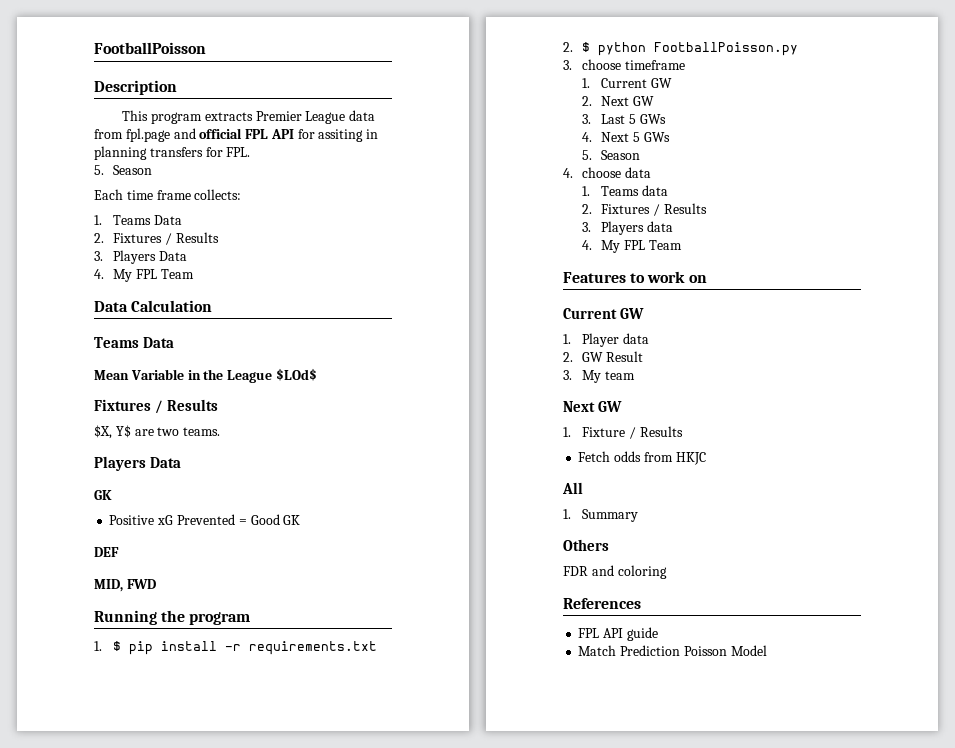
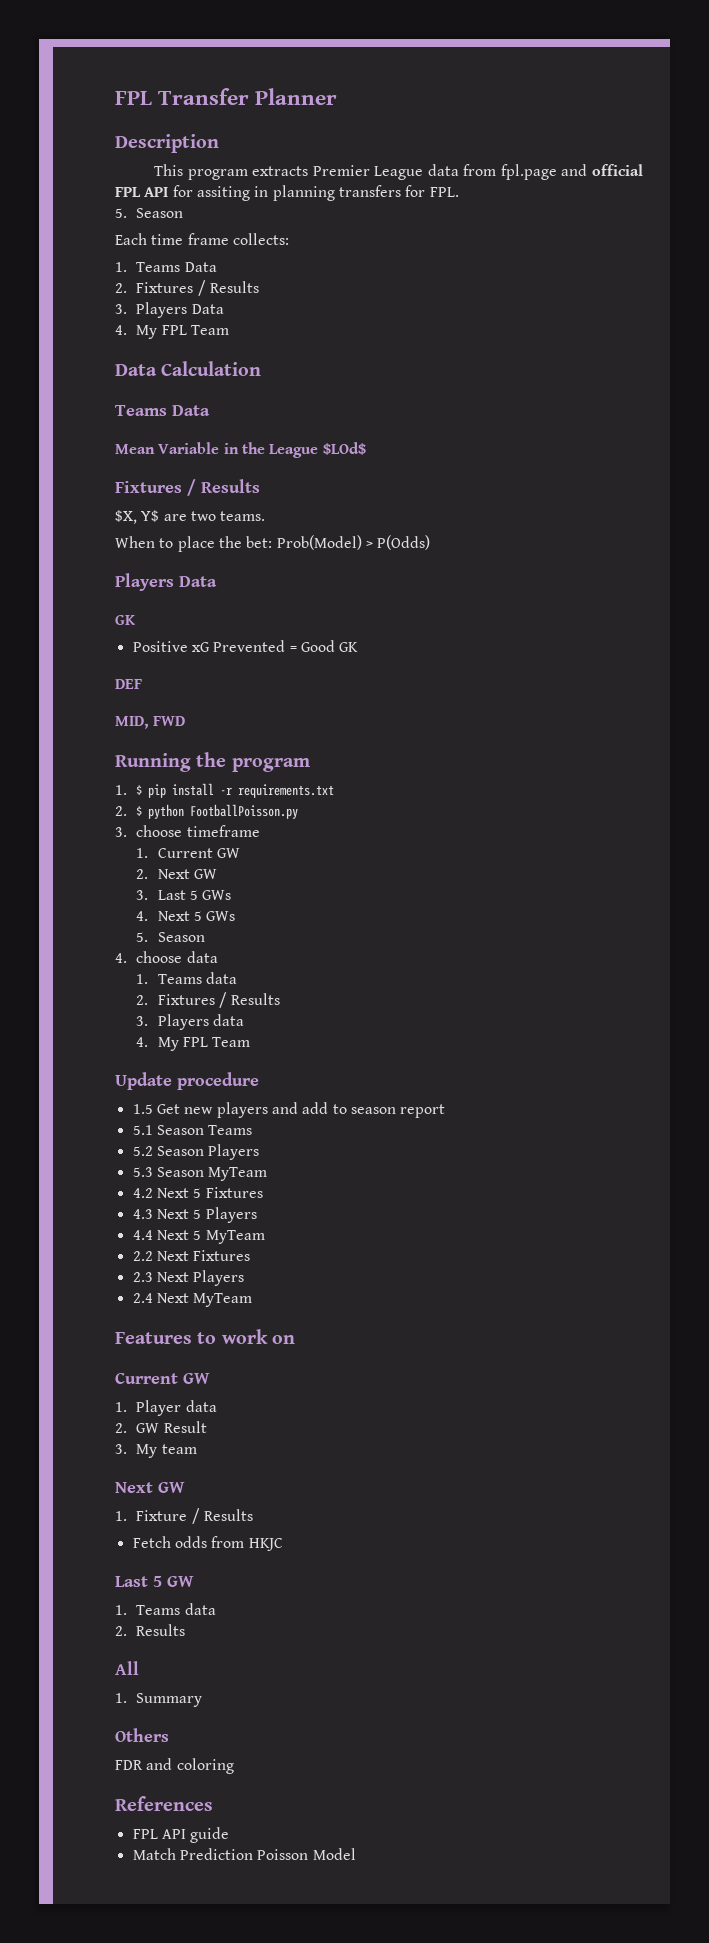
[94,42,206,54] FootballPoisson -> [115,88,338,105] FPL Transfer Planner
(221, 431) none -> [115,535,431,552] // When to place the bet: Prob(Model) > P(Odds)
(682, 245) none -> [115,1072,259,1090] [132,1102,446,1118] [132,1125,253,1135] [132,1144,260,1160] [132,1167,268,1181] [132,1187,263,1198] [132,1207,257,1223] [132,1230,265,1244] [132,1250,251,1261] [132,1270,245,1286] [132,1293,253,1307] // Update procedure // 1.5 Get new players and add to season report // 5.1 Season Teams // 5.2 Season Players // 5.3 Season MyTeam // 4.2 Next 5 Fixtures // 4.3 Next 5 Players // 4.4 Next 5 MyTeam // 2.2 Next Fixtures // 2.3 Next Players // 2.4 Next MyTeam
(706, 458) none -> [115,1576,194,1587] [115,1603,216,1615] [115,1624,186,1636] // Last 5 GW // 1. Teams data // 2. Results

